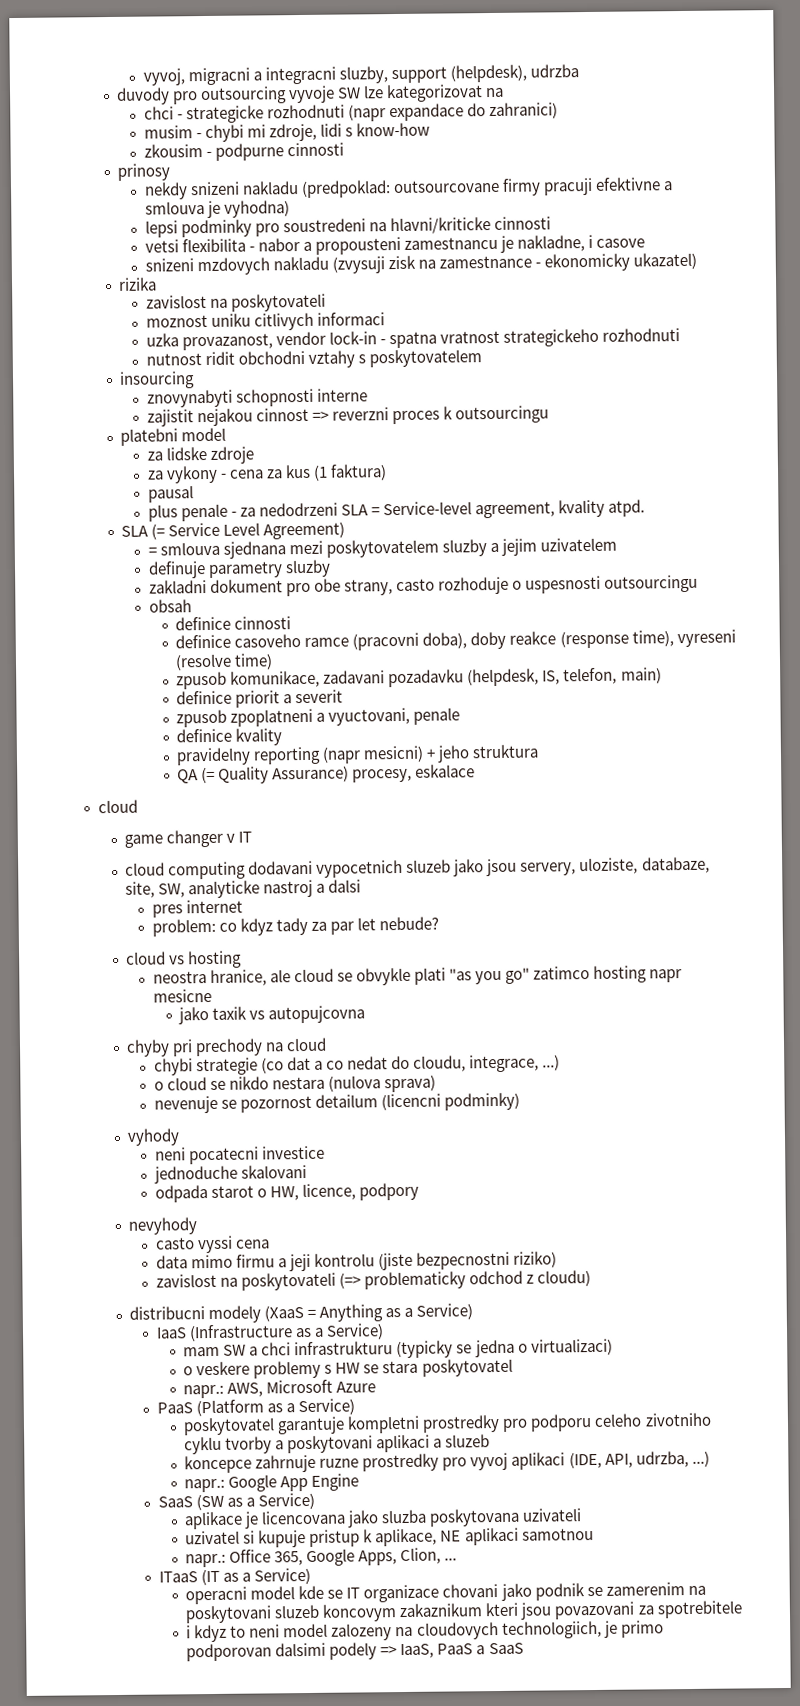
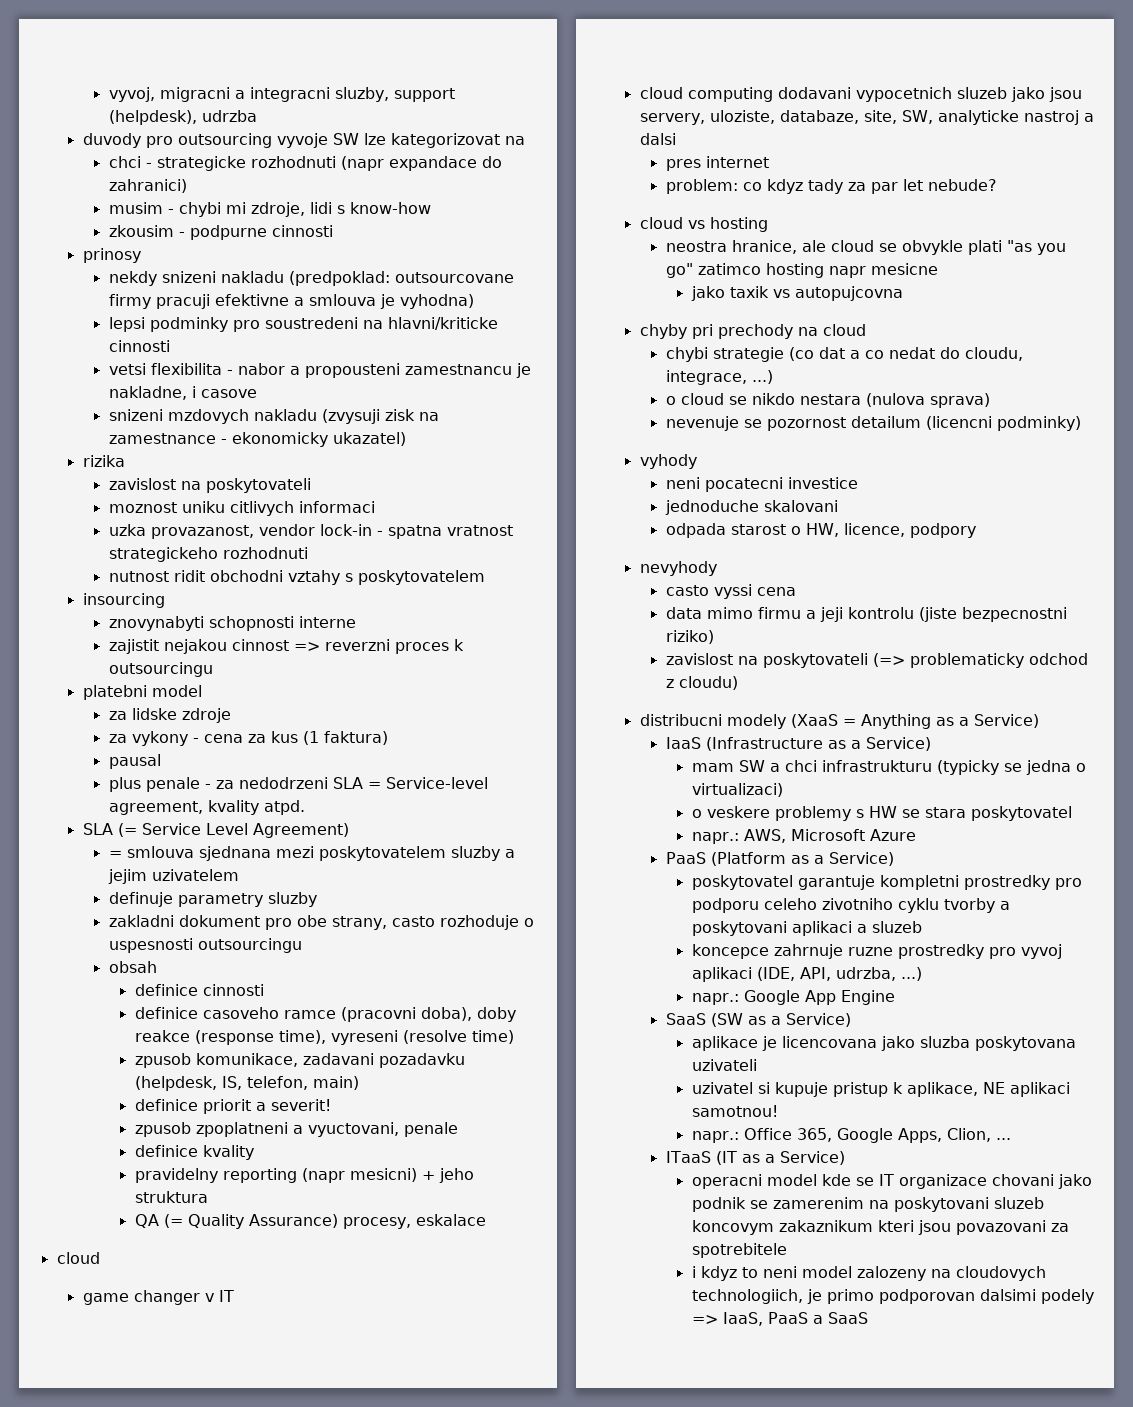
[295,689,344,704] severit -> [270,1099,331,1111] severit!
[210,1185,254,1199] starot -> [730,524,786,535] starost
[521,1528,594,1541] samotnou -> [691,1105,778,1117] samotnou!

